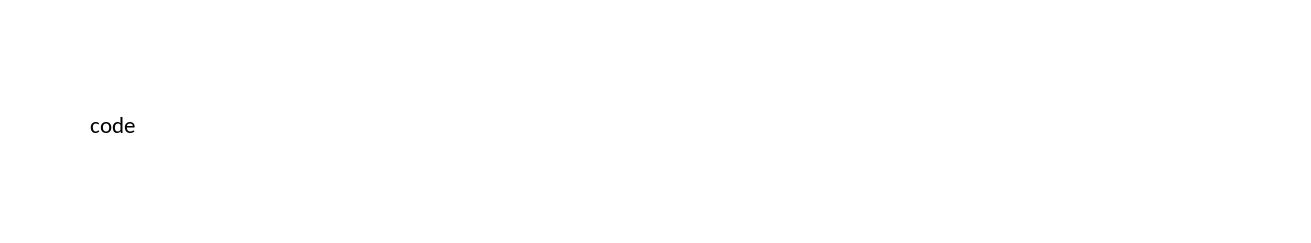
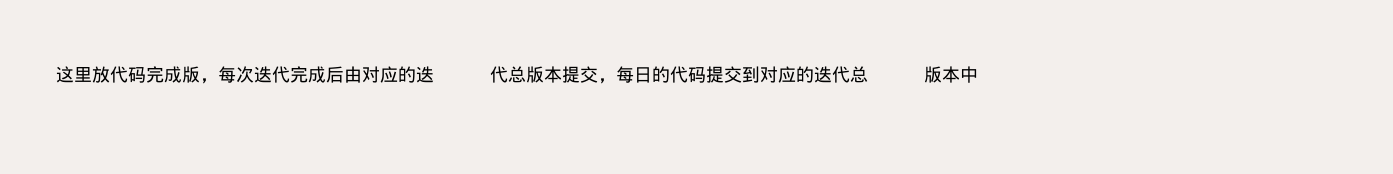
[90,117,135,133] code -> [56,66,978,84] 这里放代码完成版，每次迭代完成后由对应的迭代总版本提交，每日的代码提交到对应的迭代总版本中

